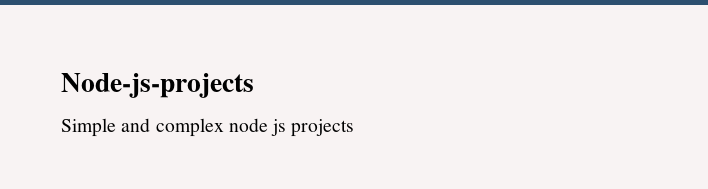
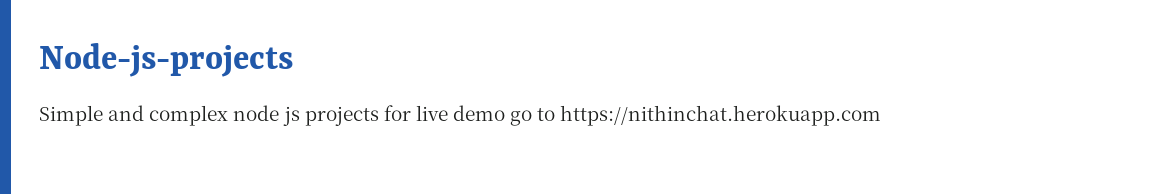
(355, 128) none -> [383,105,882,126] for live demo go to https://nithinchat.herokuapp.com

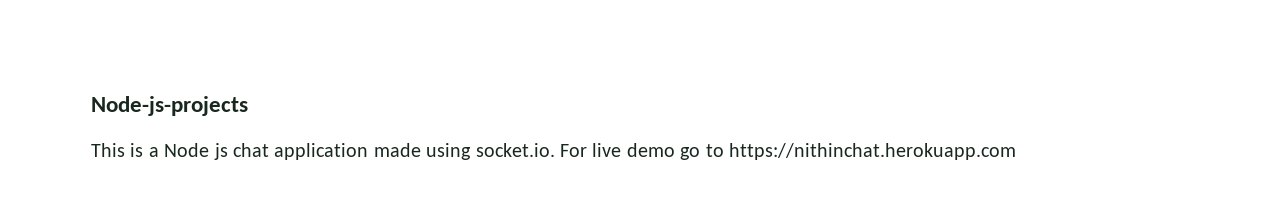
[39,105,411,126] Simple and complex node js projects for -> [91,143,587,160] This is a Node js chat application made using socket.io. For

